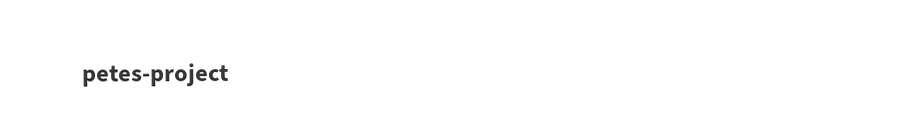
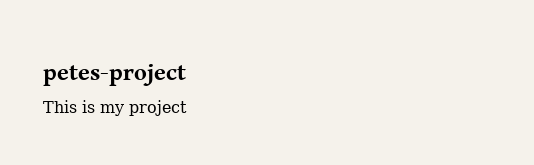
(229, 74) none -> [43,100,187,116] // This is my project

